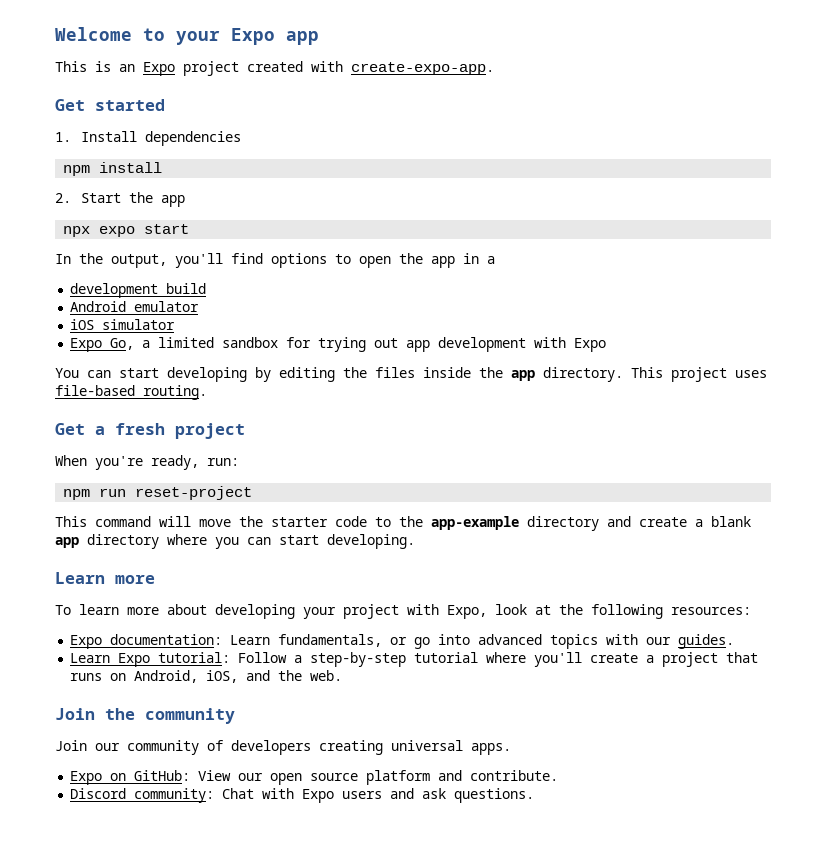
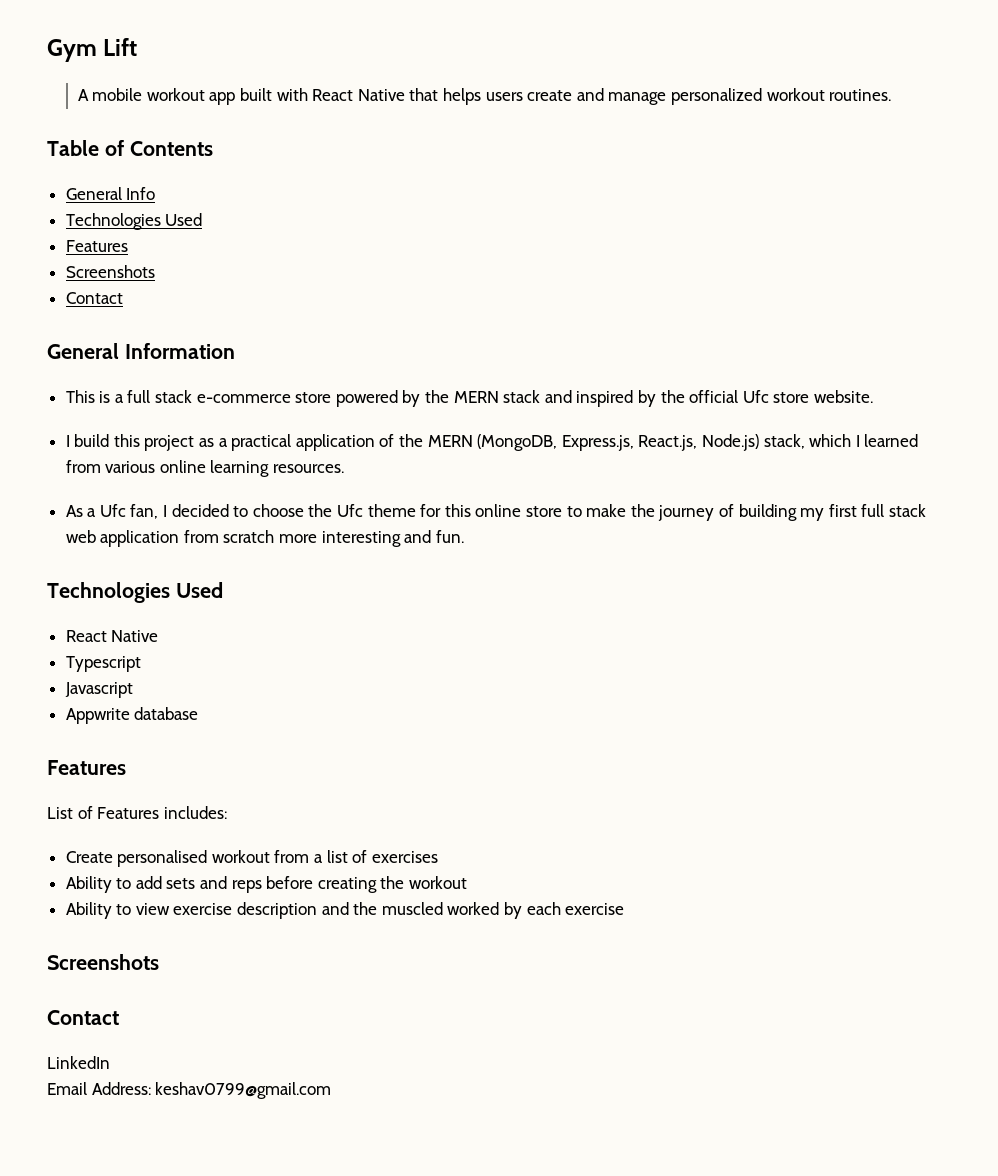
[55,27,319,45] [55,61,494,76] [55,99,165,111] [55,131,242,146] [63,162,163,176] [55,192,186,207] [63,224,190,237] [55,253,495,268] [70,283,207,298] [70,301,200,312] [70,319,176,330] [70,337,607,352] [55,367,767,382] [55,385,207,400] [55,423,245,439] [55,455,239,470] [63,486,253,500] [55,516,751,531] [55,534,415,549] [55,572,155,584] [55,604,751,619] [70,634,735,649] [70,652,759,667] [70,670,343,683] [55,708,235,724] [55,740,511,755] [70,770,559,785] [70,788,535,803] Welcome to your Expo app // This is an Expo project created with create-expo-app. // Get started // 1. Install dependencies // npm install // 2. Start the app // npx expo start // In the output, you'll find options to open the app in a // development build // Android emulator // iOS simulator // Expo Go, a limited sandbox for trying out app development with Expo // You can start developing by editing the files inside the app directory. This project uses file-based routing. // Get a fresh project // When you're ready, run: // npm run reset-project // This command will move the starter code to the app-example directory and create a blank app directory where you can start developing. // Learn more // To learn more about developing your project with Expo, look at the following resources: // Expo documentation: Learn fundamentals, or go into advanced topics with our guides. // Learn Expo tutorial: Follow a step-by-step tutorial where you'll create a project that runs on Android, iOS, and the web. // Join the community // Join our community of developers creating universal apps. // Expo on GitHub: View our open source platform and contribute. // Discord community: Chat with Expo users and ask questions. -> [47,38,138,62] [77,88,892,105] [47,140,213,156] [65,187,156,200] [65,213,203,230] [65,240,128,252] [65,265,155,278] [65,292,123,304] [47,343,235,359] [65,390,873,407] [65,434,919,451] [65,460,345,477] [65,504,926,521] [65,530,464,547] [47,582,223,603] [65,630,159,642] [65,656,141,672] [64,682,133,698] [65,707,199,724] [47,760,126,775] [47,806,227,819] [65,850,438,867] [65,876,468,893] [65,902,625,919] [47,954,159,970] [47,1010,119,1025] [47,1056,110,1069] [47,1082,332,1099] Gym Lift // A mobile workout app built with React Native that helps users create and manage personalized workout routines. // Table of Contents // General Info // Technologies Used // Features // Screenshots // Contact // General Information // This is a full stack e-commerce store powered by the MERN stack and inspired by the official Ufc store website. // I build this project as a practical application of the MERN (MongoDB, Express.js, React.js, Node.js) stack, which I learned from various online learning resources. // As a Ufc fan, I decided to choose the Ufc theme for this online store to make the journey of building my first full stack web application from scratch more interesting and fun. // Technologies Used // React Native // Typescript // Javascript // Appwrite database // Features // List of Features includes: // Create personalised workout from a list of exercises // Ability to add sets and reps before creating the workout // Ability to view exercise description and the muscled worked by each exercise // Screenshots // Contact // LinkedIn // Email Address: keshav0799@gmail.com

